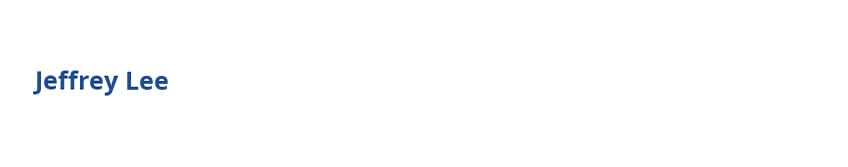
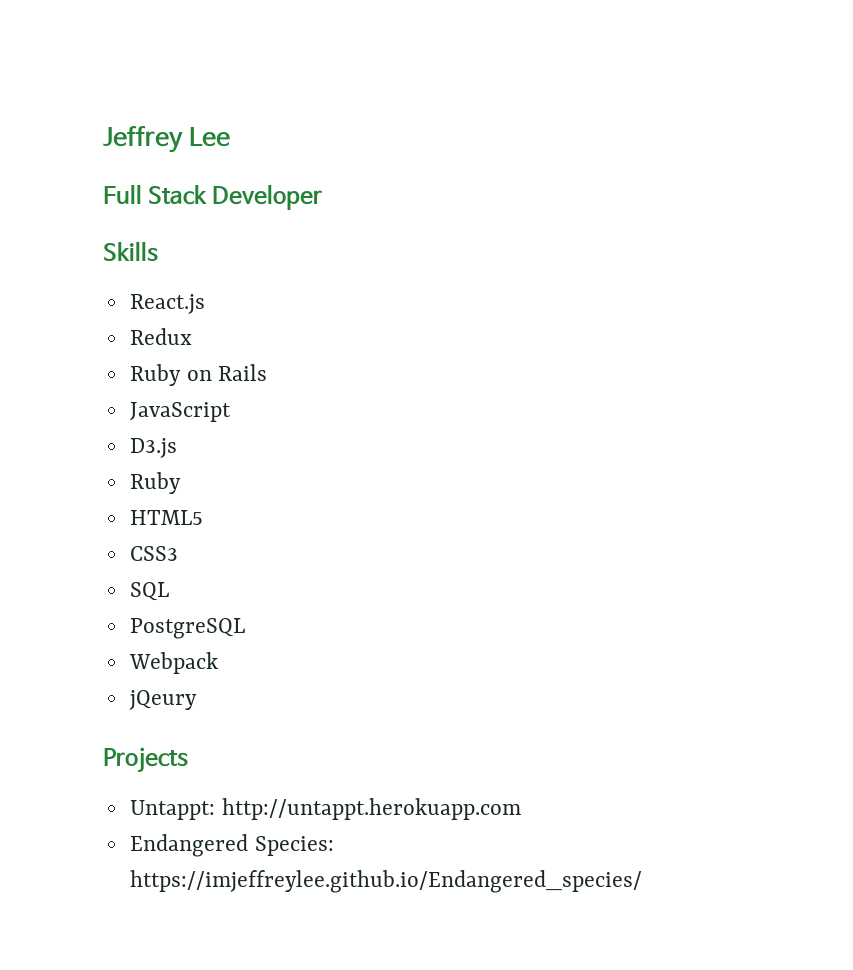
(170, 80) none -> [103,184,323,210] [103,241,158,262] [129,294,205,314] [129,328,192,345] [129,364,268,386] [129,402,231,422] [129,438,177,458] [129,472,181,494] [129,510,203,525] [129,546,178,561] [129,582,169,601] [129,618,245,639] [128,652,218,674] [128,690,197,710] [103,747,188,773] [129,798,521,820] [129,834,334,857] [129,870,642,893] // Full Stack Developer // Skills // React.js // Redux // Ruby on Rails // JavaScript // D3.js // Ruby // HTML5 // CSS3 // SQL // PostgreSQL // Webpack // jQeury // Projects // Untappt: http://untappt.herokuapp.com // Endangered Species: https://imjeffreylee.github.io/Endangered_species/

